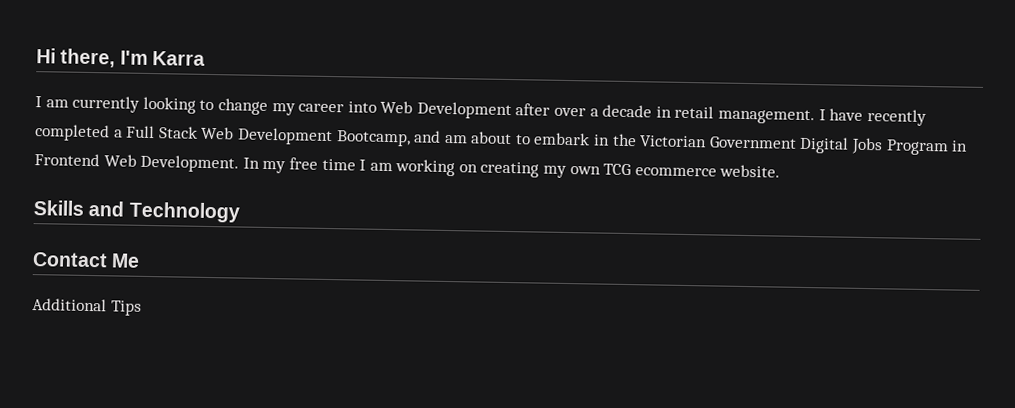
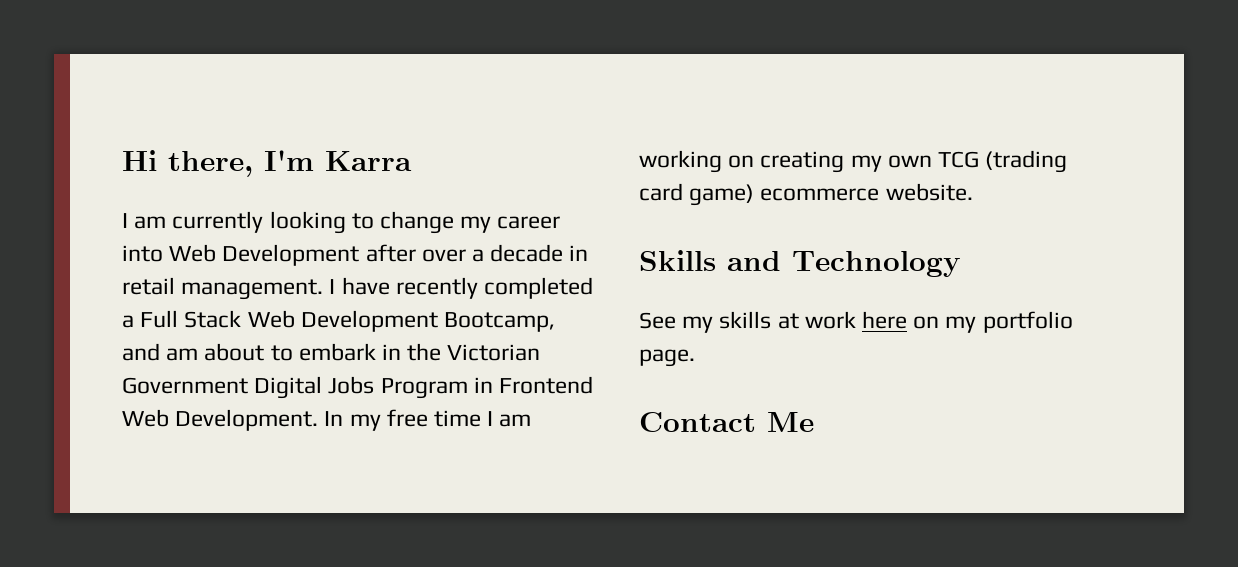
(632, 169) none -> [985,150,1068,173] [639,183,755,206] (trading card game)
(240, 212) none -> [639,311,1073,333] [639,349,695,367] // See my skills at work here on my portfolio page.
[32,298,142,316] // Additional Tips -> (814, 422) none

